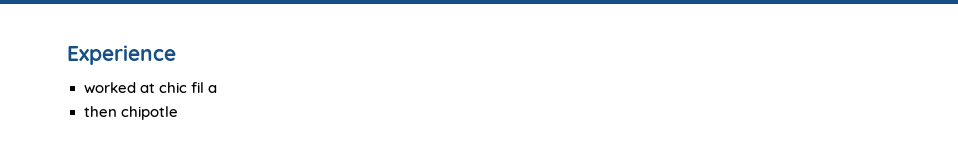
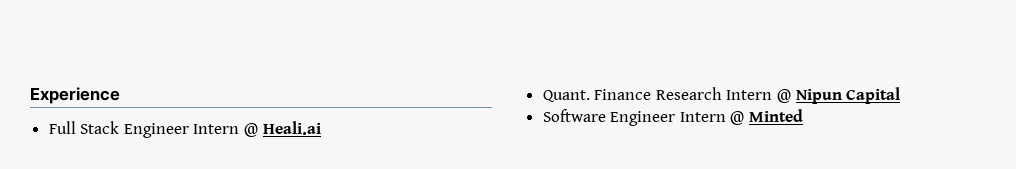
[83,82,217,94] [83,106,178,120] worked at chic fil a // then chipotle -> [48,121,321,138] [542,87,901,104] [542,109,804,126] Full Stack Engineer Intern @ Heali.ai // Quant. Finance Research Intern @ Nipun Capital // Software Engineer Intern @ Minted

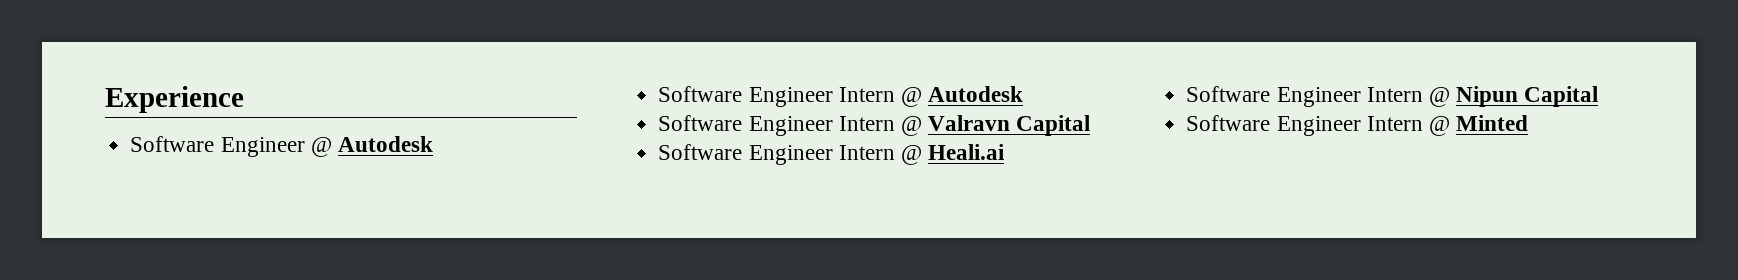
[48,121,120,134] Full Stack -> [130,136,433,157] [658,86,1024,107] [658,115,1091,136] [658,144,743,160] Software Engineer @ Autodesk // Software Engineer Intern @ Autodesk // Software Engineer Intern @ Valravn Capital // Software
[542,87,722,102] Quant. Finance Research -> [1186,86,1361,107] Software Engineer

